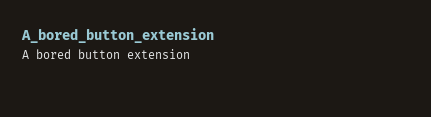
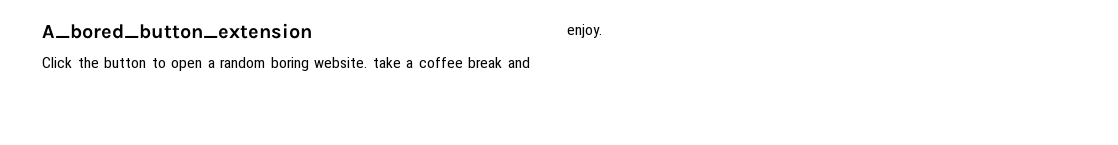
[22,49,190,59] A bored button extension -> [42,57,530,71] [567,24,602,38] Click the button to open a random boring website. take a coffee break and enjoy.

